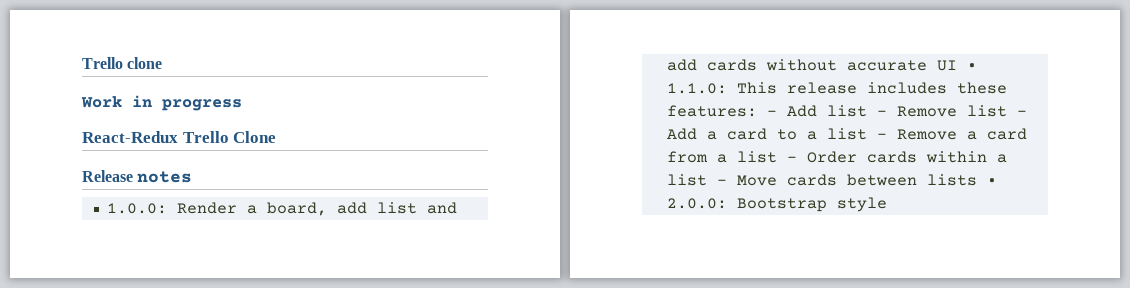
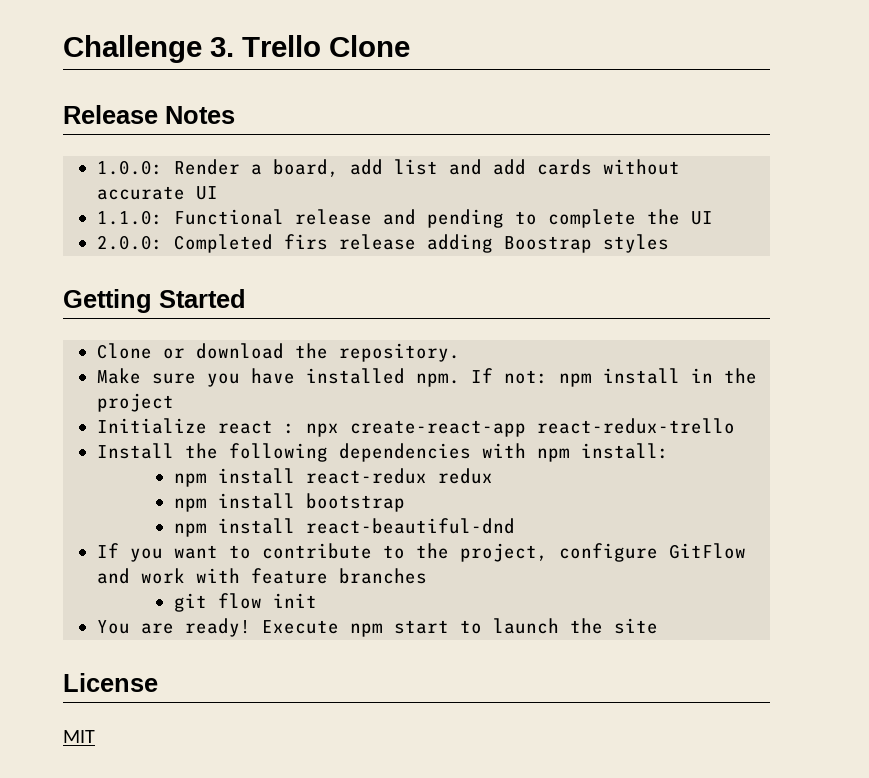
[82,57,163,69] [81,95,242,111] [82,131,178,143] Trello clone // Work in progress // React-Redux -> [63,35,234,63] Challenge 3.
[137,171,193,183] notes -> [165,106,235,124] Notes
[966,63,977,70] [666,82,1007,94] [666,105,1027,117] [666,128,1027,140] [666,151,1007,163] [666,174,997,186] [666,197,887,212] • 1.1.0: This release includes these features: - Add list - Remove list - Add a card to a list - Remove a card from a list - Order cards within a list - Move cards between lists • 2.0.0: Bootstrap style -> [97,209,713,228] [97,234,669,253] [63,289,246,313] [97,343,460,362] [97,368,757,387] [97,393,174,412] [97,418,735,437] [97,443,669,462] [174,468,493,487] [174,493,405,512] [174,518,515,537] [97,543,746,562] [97,568,427,584] [174,593,317,612] [97,618,658,637] [63,673,158,692] [63,730,95,743] // 1.1.0: Functional release and pending to complete the UI // 2.0.0: Completed firs release adding Boostrap styles // Getting Started // Clone or download the repository. // Make sure you have installed npm. If not: npm install in the project // Initialize react : npx create-react-app react-redux-trello // Install the following dependencies with npm install: // npm install react-redux redux // npm install bootstrap // npm install react-beautiful-dnd // If you want to contribute to the project, configure GitFlow and work with feature branches // git flow init // You are ready! Execute npm start to launch the site // License // MIT

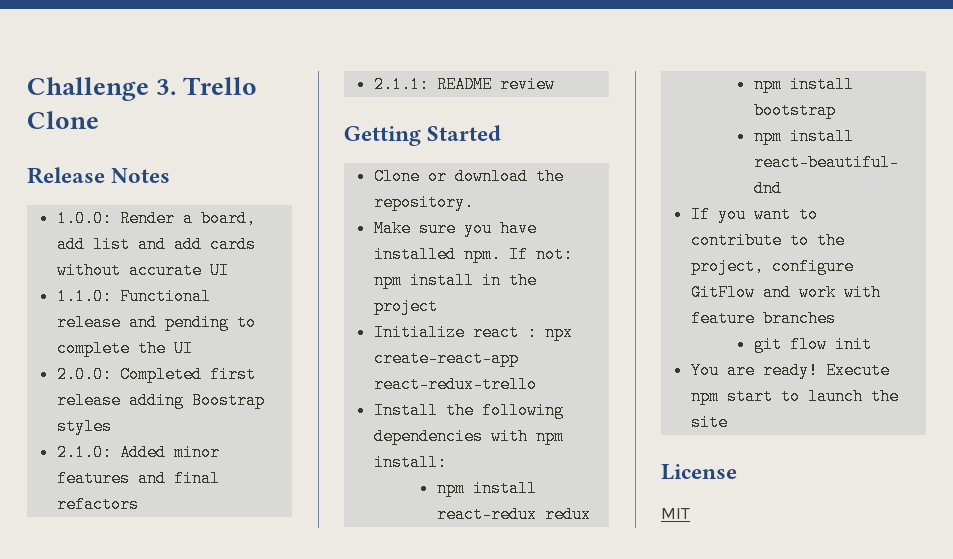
[284,234,328,250] firs -> [209,366,256,383] first
(669, 243) none -> [56,444,220,461] [56,470,220,487] [56,496,139,513] [373,76,555,93] // 2.1.0: Added minor features and final refactors // 2.1.1: README review

